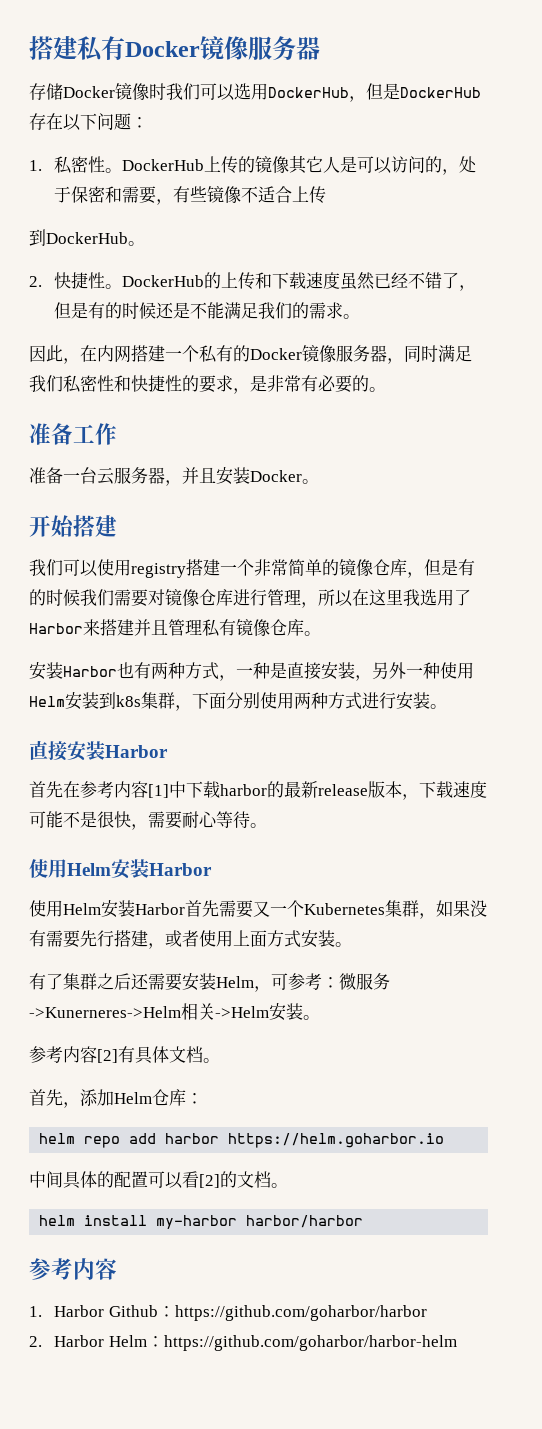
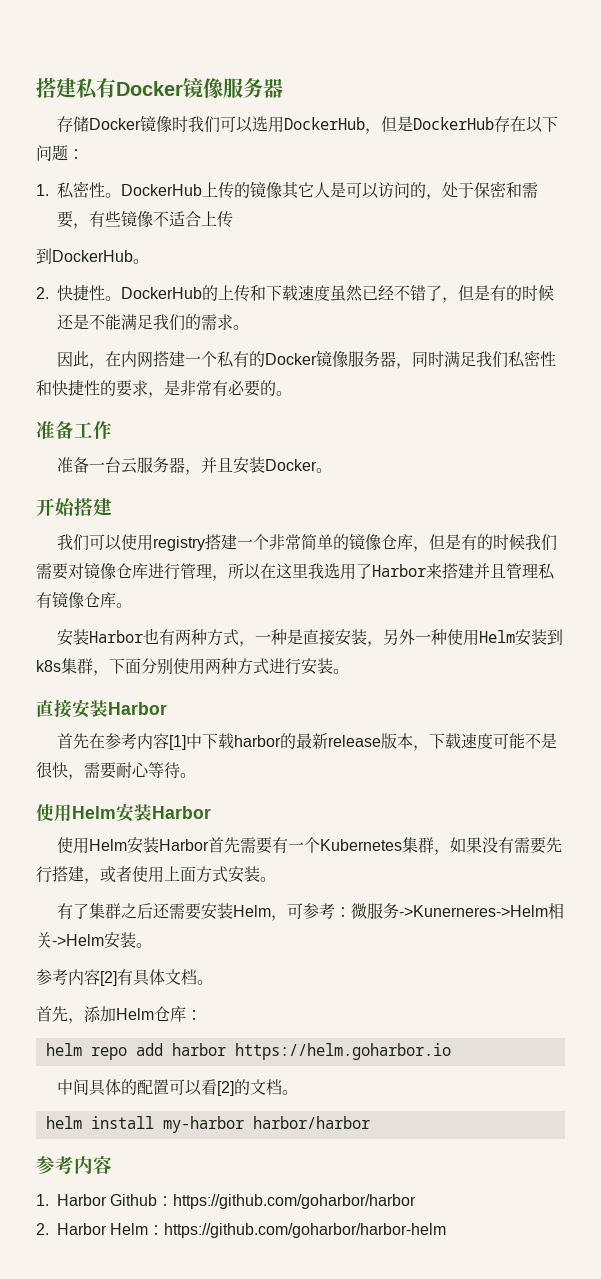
[253,901,270,917] 又 -> [272,837,289,853] 有

